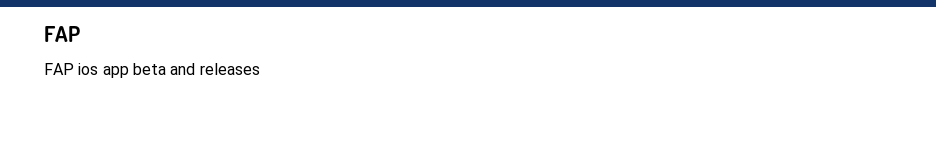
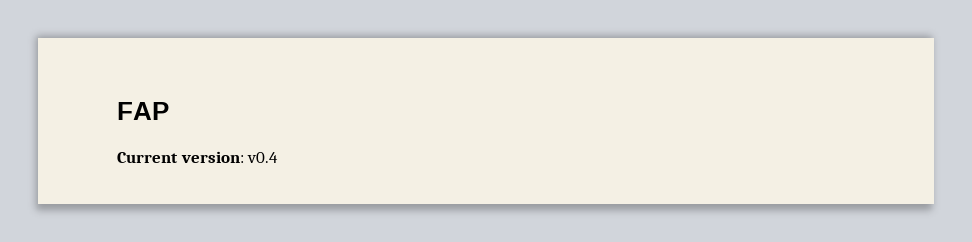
[44,63,260,78] FAP ios app beta and releases -> [117,151,279,163] Current version: v0.4

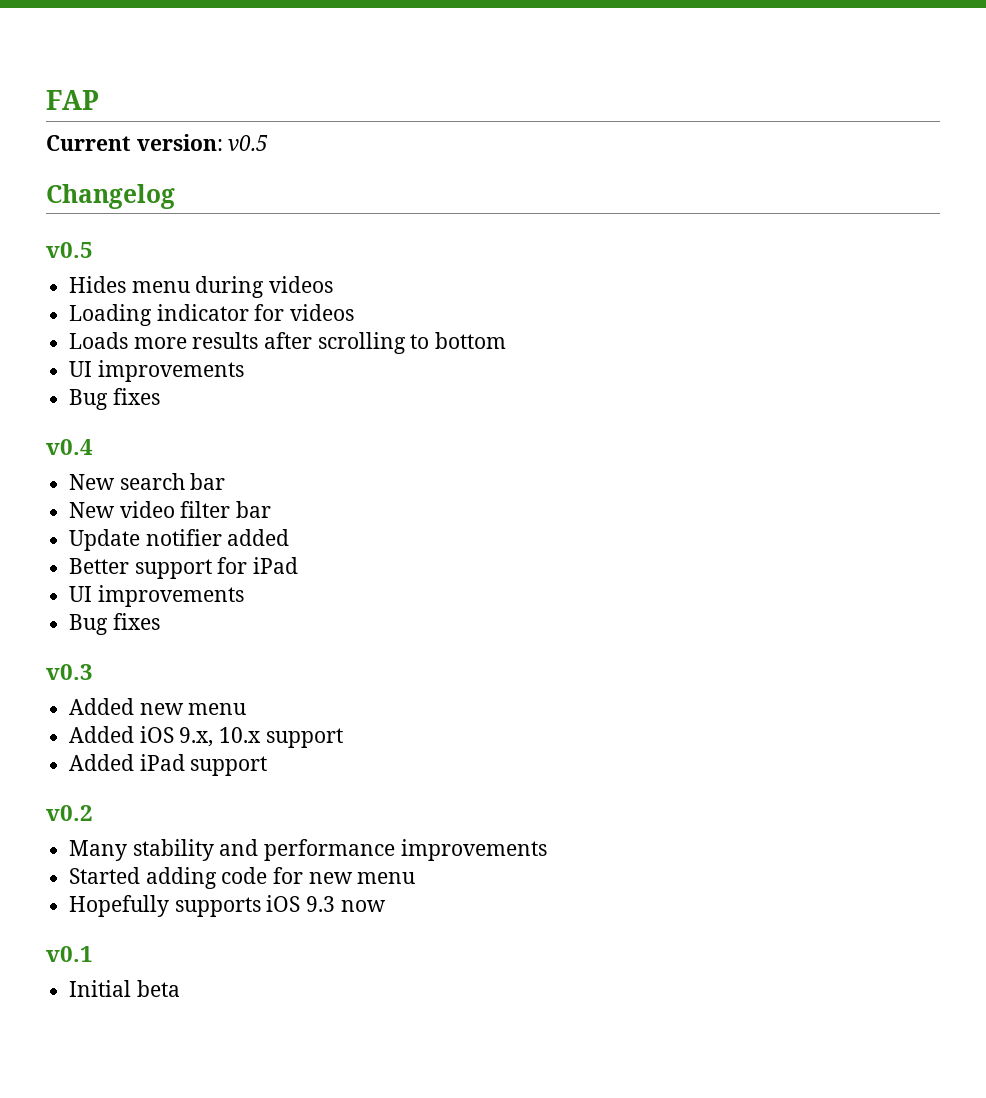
[247,152,279,163] v0.4 -> [228,135,269,151] [46,184,175,209] [46,242,93,258] [69,276,334,298] [69,304,355,326] [69,332,507,354] [69,360,244,382] [69,388,160,410] [46,439,93,455] [69,473,226,490] [69,501,272,518] [69,529,290,551] [69,557,299,579] [69,585,244,607] [69,613,160,635] [46,664,93,680] [69,698,247,715] [69,726,343,748] [69,754,268,776] [46,805,93,821] [69,839,547,861] [69,867,416,889] [69,895,386,917] [46,946,93,962] [69,980,180,997] v0.5 // Changelog // v0.5 // Hides menu during videos // Loading indicator for videos // Loads more results after scrolling to bottom // UI improvements // Bug fixes // v0.4 // New search bar // New video filter bar // Update notifier added // Better support for iPad // UI improvements // Bug fixes // v0.3 // Added new menu // Added iOS 9.x, 10.x support // Added iPad support // v0.2 // Many stability and performance improvements // Started adding code for new menu // Hopefully supports iOS 9.3 now // v0.1 // Initial beta

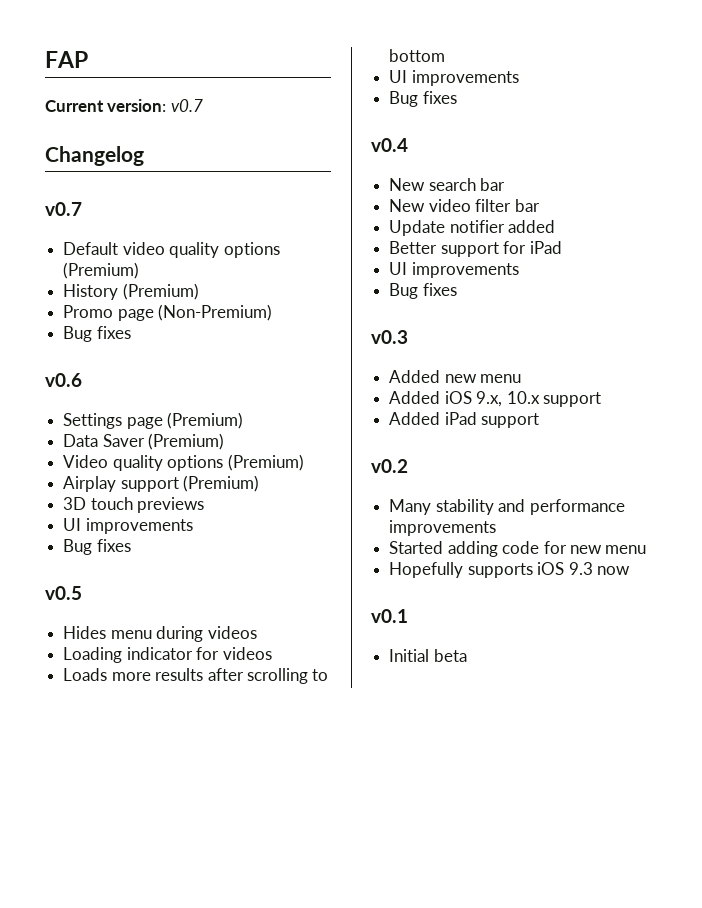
[228,135,269,151] v0.5 -> [170,99,203,112] v0.7
(175, 196) none -> [45,202,82,216] [63,242,280,258] [63,262,140,279] [63,283,199,300] [63,304,273,321] [63,326,131,342] [45,373,82,387] [63,412,244,429] [63,433,225,450] [63,454,304,471] [63,475,260,492] [63,497,205,513] [63,518,193,534] [63,539,131,555] // v0.7 // Default video quality options (Premium) // History (Premium) // Promo page (Non-Premium) // Bug fixes // v0.6 // Settings page (Premium) // Data Saver (Premium) // Video quality options (Premium) // Airplay support (Premium) // 3D touch previews // UI improvements // Bug fixes

